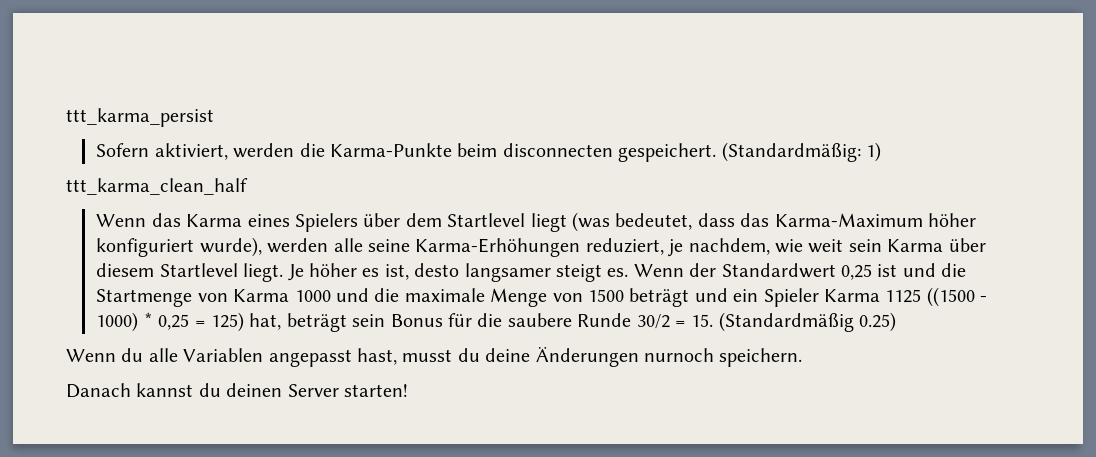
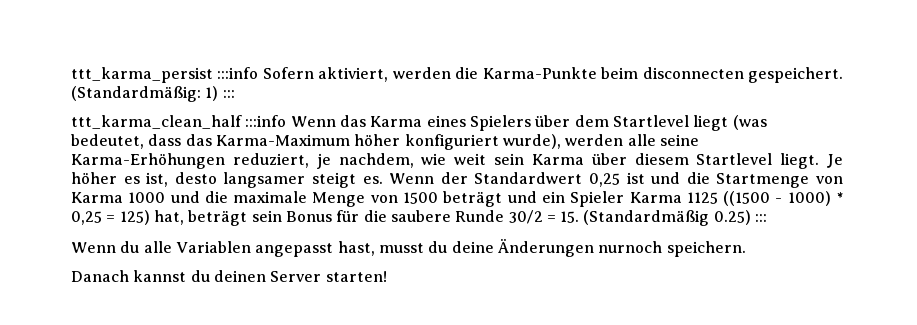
(214, 117) // -> [217,67,259,79] :::info
(881, 152) none -> [222,90,235,98] :::
(248, 186) // -> [245,115,287,127] :::info
(897, 322) none -> [755,214,768,222] :::

